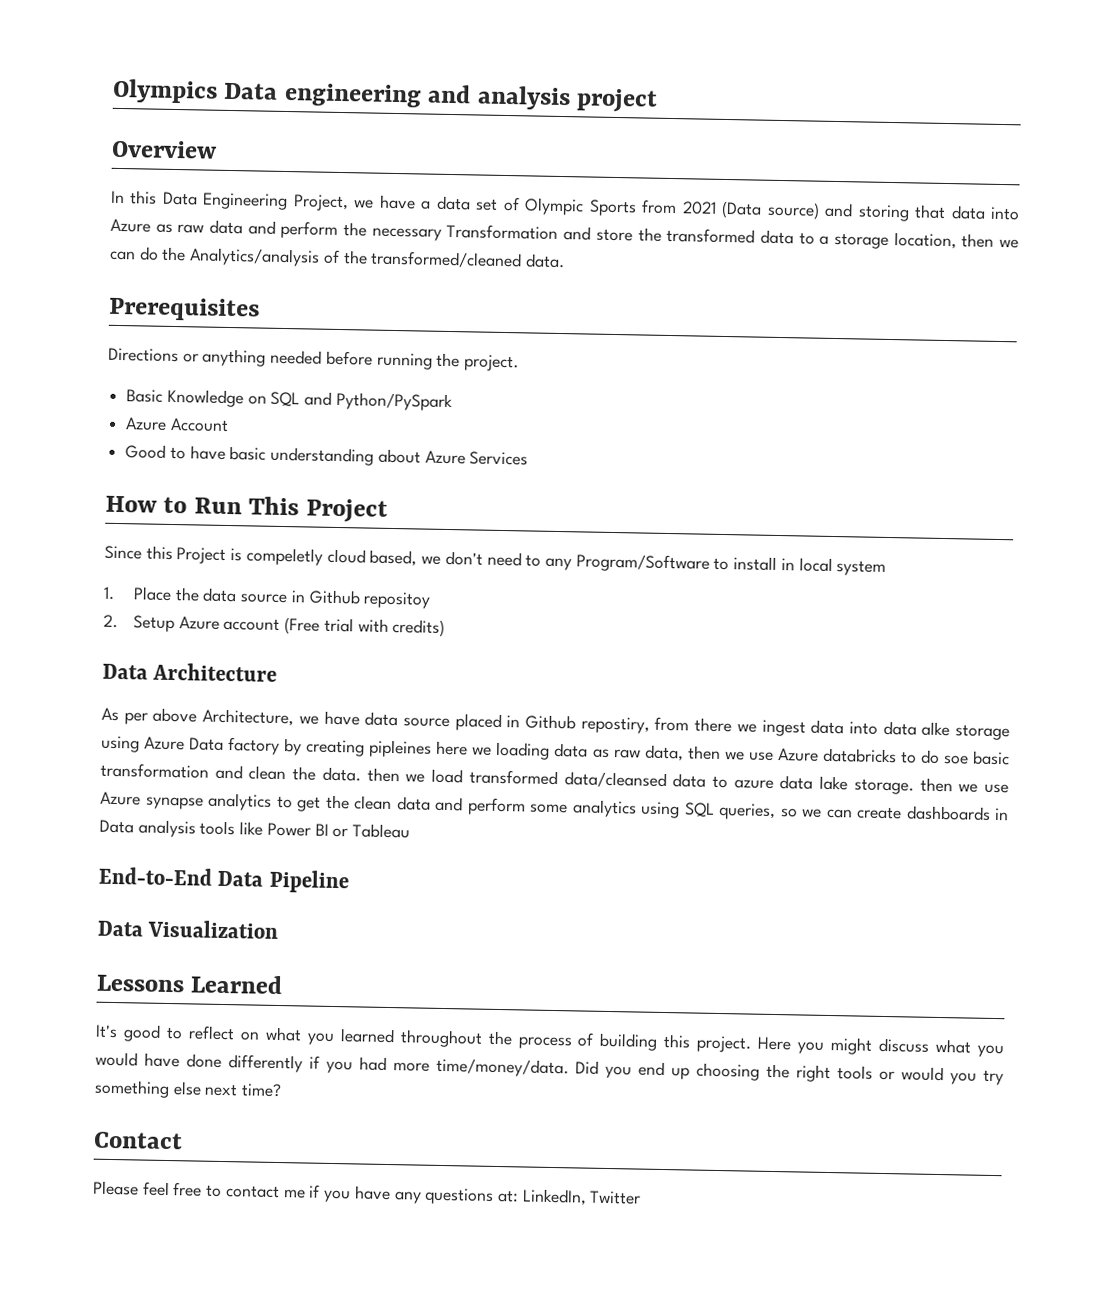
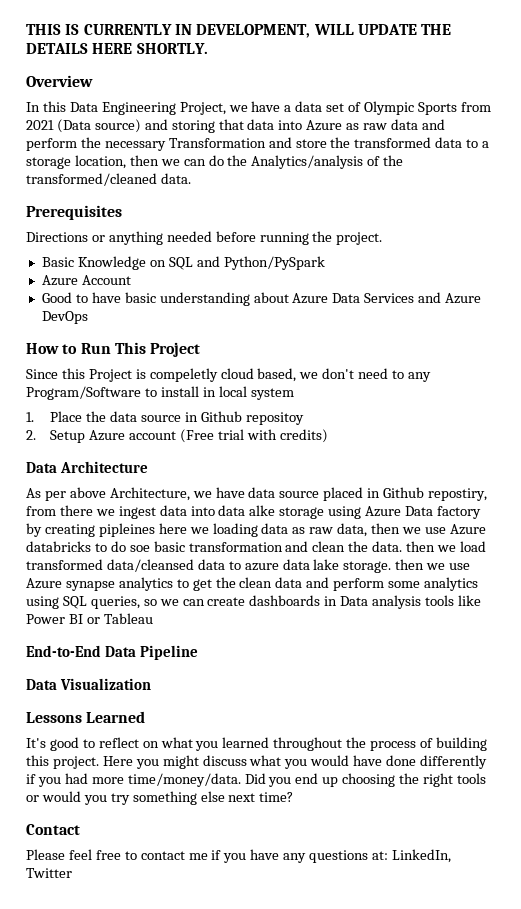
[112,78,659,113] Olympics Data engineering and analysis project -> [26,24,452,38] [26,43,208,54] THIS IS CURRENTLY IN DEVELOPMENT, WILL UPDATE THE DETAILS HERE SHORTLY.
(466, 457) none -> [332,293,361,303] Data
(529, 458) none -> [418,292,482,304] [41,311,88,324] and Azure DevOps

